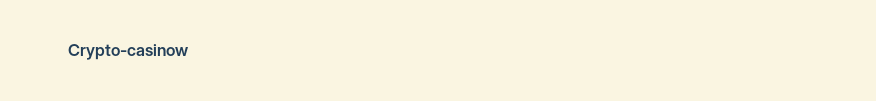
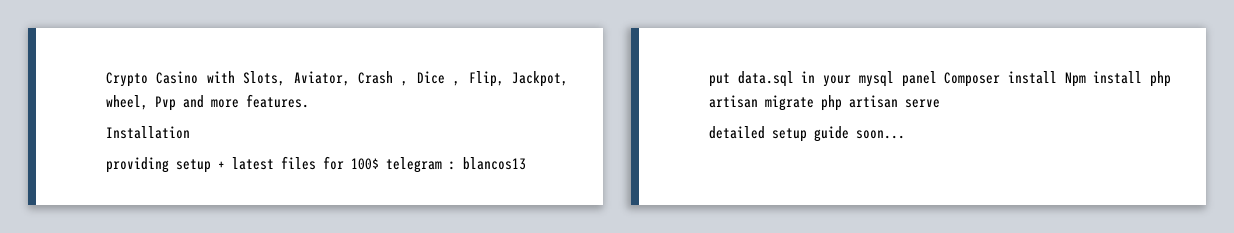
[68,44,188,60] Crypto-casinow -> [106,71,568,87] [106,94,309,111] [106,126,190,139] [106,156,526,173] [709,71,1171,87] [709,95,940,111] [709,126,905,142] Crypto Casino with Slots, Aviator, Crash , Dice , Flip, Jackpot, wheel, Pvp and more features. // Installation // providing setup + latest files for 100$ telegram : blancos13 // put data.sql in your mysql panel Composer install Npm install php artisan migrate php artisan serve // detailed setup guide soon...

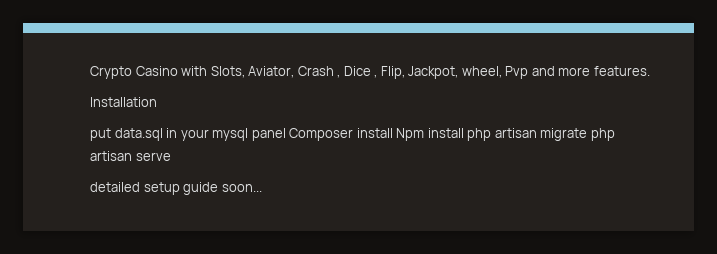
[106,156,526,173] // providing setup + latest files for 100$ telegram : blancos13 -> (157, 102) none

